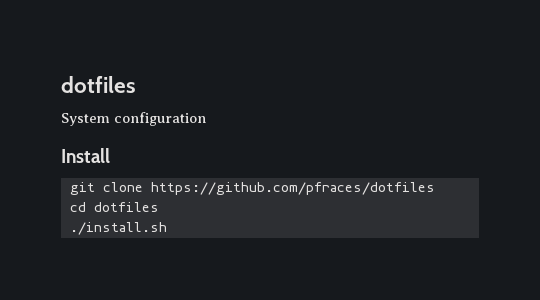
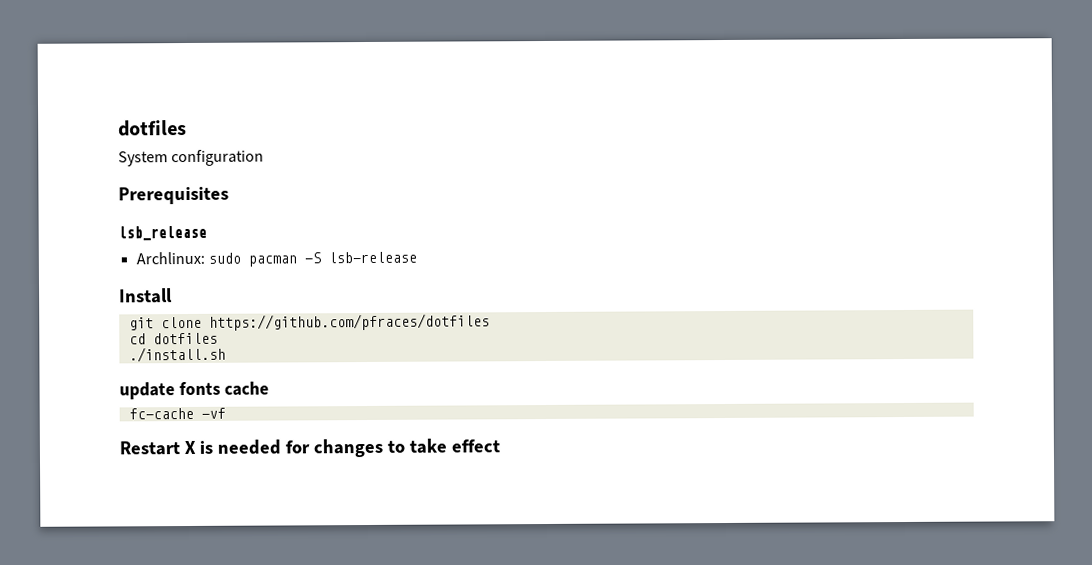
(206, 119) none -> [118,186,229,205] [118,225,207,241] [135,251,417,267] // Prerequisites // lsb_release // Archlinux: sudo pacman -S lsb-release
(167, 228) none -> [119,381,270,400] [128,407,226,420] [119,438,500,458] // update fonts cache // fc-cache -vf // Restart X is needed for changes to take effect

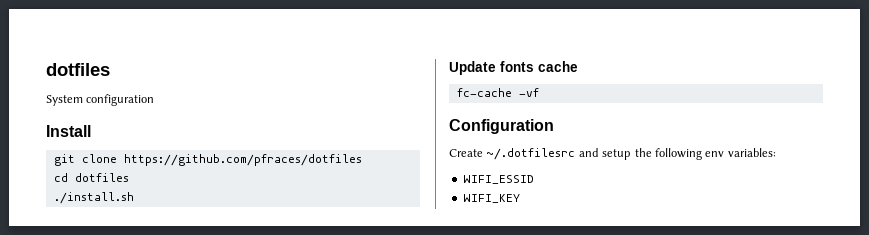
[118,186,229,205] [118,225,207,241] [135,251,417,267] // Prerequisites // lsb_release // Archlinux: sudo pacman -S lsb-release -> (155, 100) none
[119,382,175,400] update -> [449,61,496,75] Update
[119,438,500,458] Restart X is needed for changes to take effect -> [449,119,554,134] [449,148,776,160] [462,175,534,184] [462,194,520,203] Configuration // Create ~/.dotfilesrc and setup the following env variables: // WIFI_ESSID // WIFI_KEY

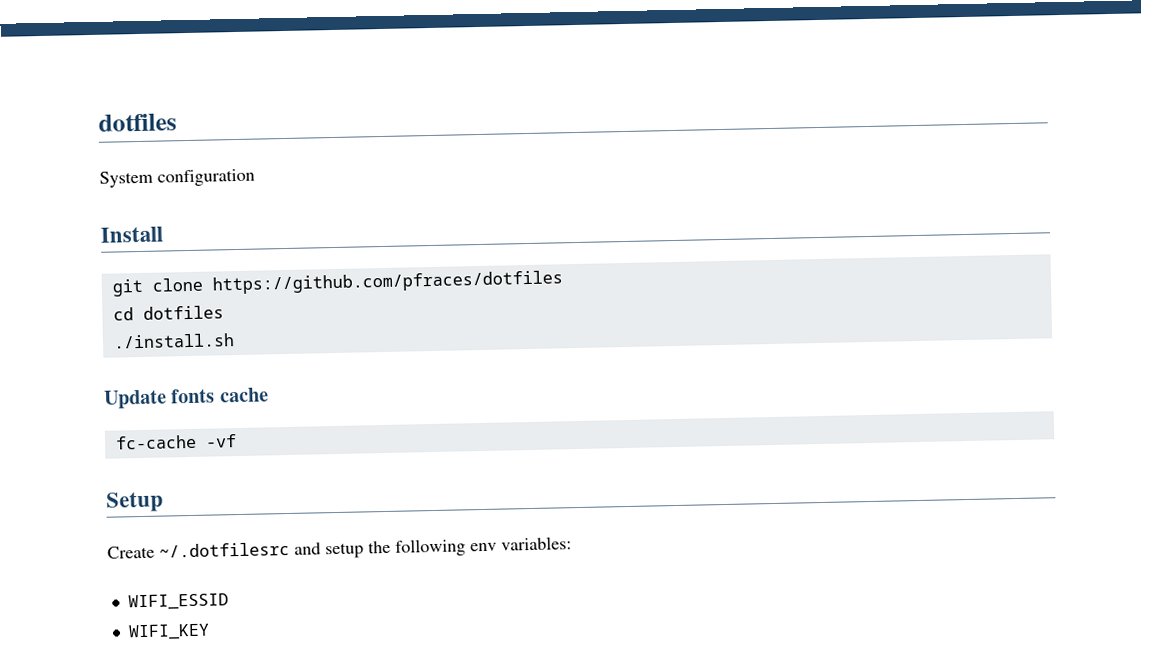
[449,119,554,134] Configuration -> [106,491,164,513] Setup

